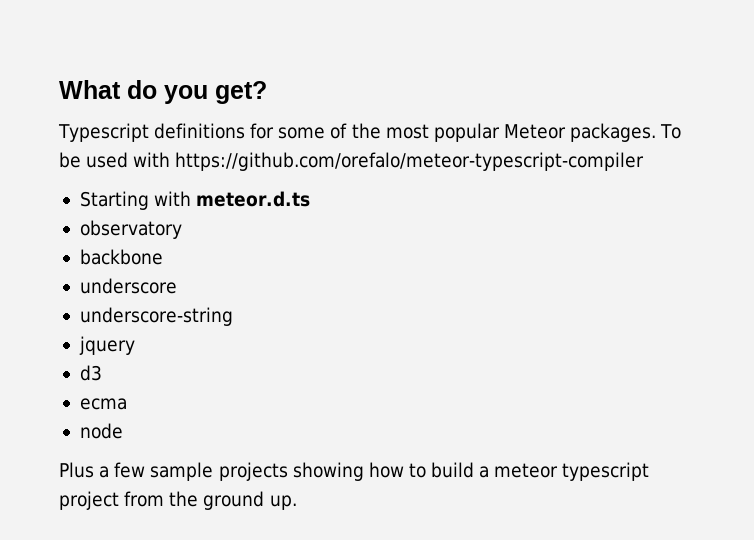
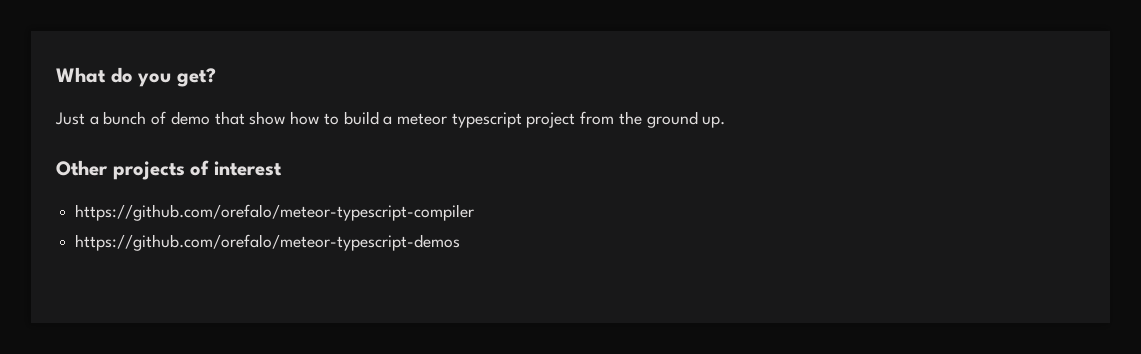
[58,123,682,142] [59,152,645,171] [79,191,311,210] [79,220,182,239] [79,249,163,265] [79,278,177,294] [79,307,233,326] [78,336,135,355] [79,365,102,381] [79,398,127,410] [79,423,123,439] [59,462,364,481] Typescript definitions for some of the most popular Meteor packages. To be used with https://github.com/orefalo/meteor-typescript-compiler // Starting with meteor.d.ts // observatory // backbone // underscore // underscore-string // jquery // d3 // ecma // node // Plus a few sample projects showing -> [55,111,286,125] Just a bunch of demo that show
(297, 502) none -> [56,160,282,180] [75,204,475,221] [75,234,461,251] // Other projects of interest // https://github.com/orefalo/meteor-typescript-compiler // https://github.com/orefalo/meteor-typescript-demos

